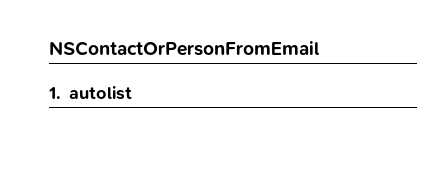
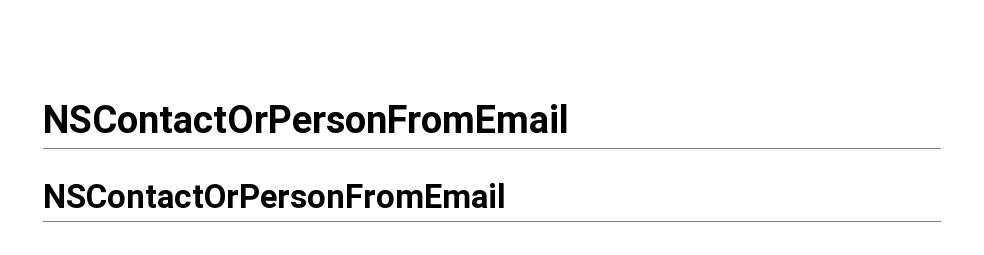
[48,86,132,100] 1. autolist -> [43,183,506,208] NSContactOrPersonFromEmail

